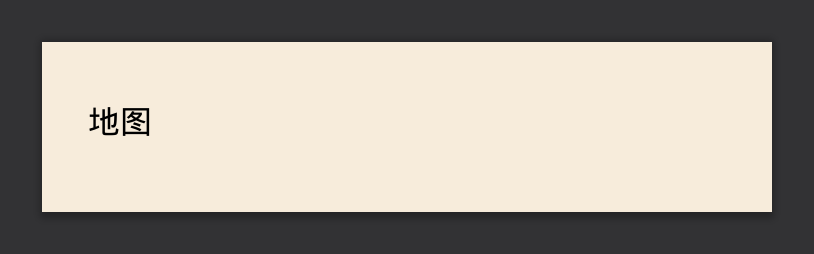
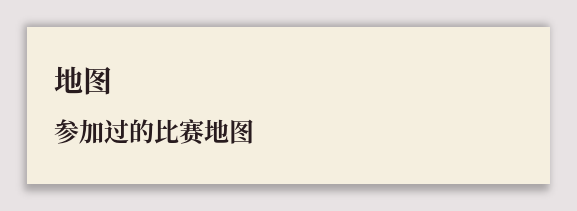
[88,107,152,136] 地图 -> [54,66,112,95] [54,119,254,146] 地图 // 参加过的比赛地图

